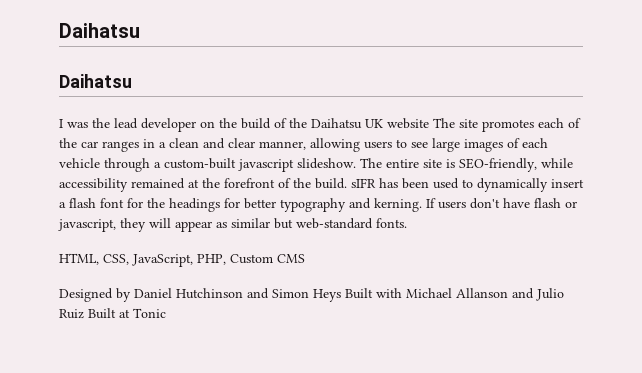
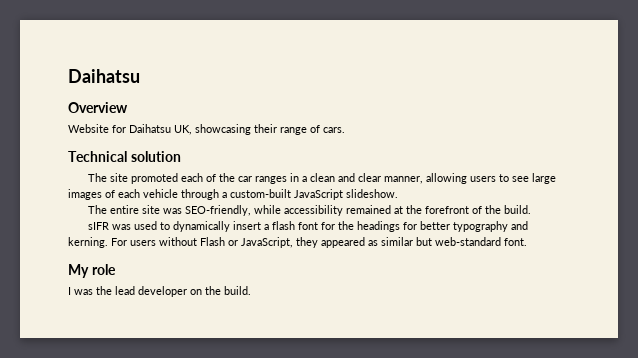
[59,23,140,38] [59,74,132,88] [59,118,429,132] Daihatsu // Daihatsu // I was the lead developer on the build of the Daihatsu UK website -> [68,69,140,83] [68,102,128,113] [68,124,345,135] [68,151,181,162] Daihatsu // Overview // Website for Daihatsu UK, showcasing their range of cars. // Technical solution //
[482,119,534,132] promotes -> [130,173,178,184] promoted
[238,159,294,172] javascript -> [294,189,343,200] JavaScript
(356, 163) none -> (398, 193) //
[446,159,455,168] is -> [162,208,182,214] was
[351,178,429,189] sIFR has been -> [87,222,131,230] // sIFR was
[426,198,577,209] [58,218,407,232] [59,253,305,267] [59,288,564,302] [59,308,166,319] If users don't have flash or javascript, they will appear as similar but web-standard fonts. // HTML, CSS, JavaScript, PHP, Custom CMS // Designed by Daniel Hutchinson and Simon Heys Built with Michael Allanson and Julio Ruiz Built at Tonic -> [111,237,527,248] [68,264,116,278] [68,286,251,297] For users without Flash or JavaScript, they appeared as similar but web-standard font. // My role // I was the lead developer on the build.

